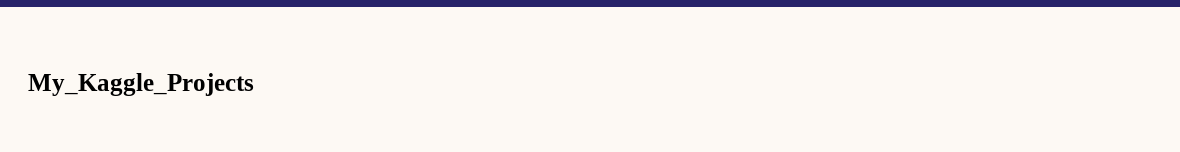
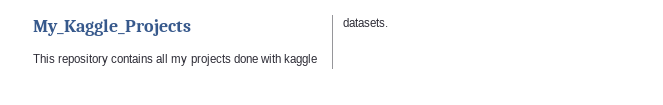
(254, 84) none -> [33,54,317,66] [343,18,388,27] // This repository contains all my projects done with kaggle datasets.

